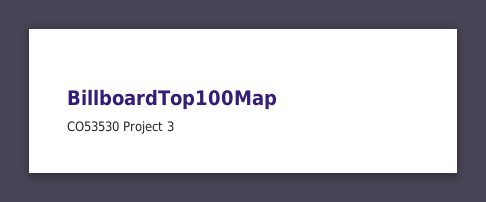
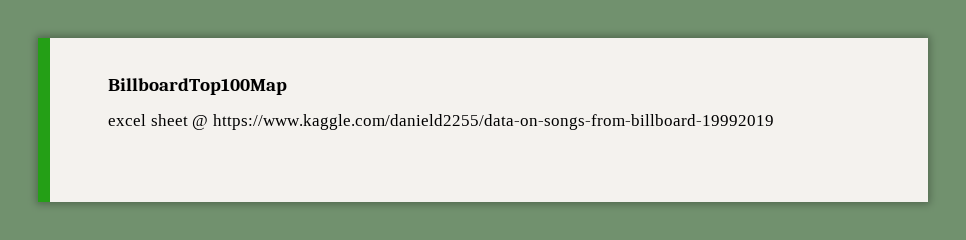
[67,121,174,134] CO53530 Project 3 -> [108,114,774,130] excel sheet @ https://www.kaggle.com/danield2255/data-on-songs-from-billboard-19992019

